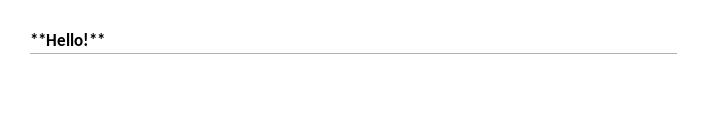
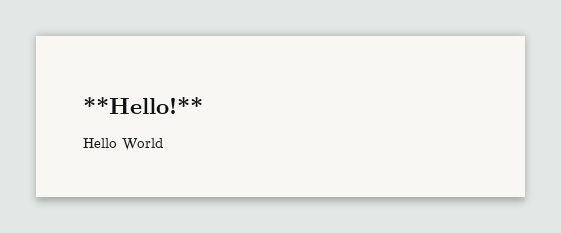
(105, 39) none -> [83,138,163,151] // Hello World

